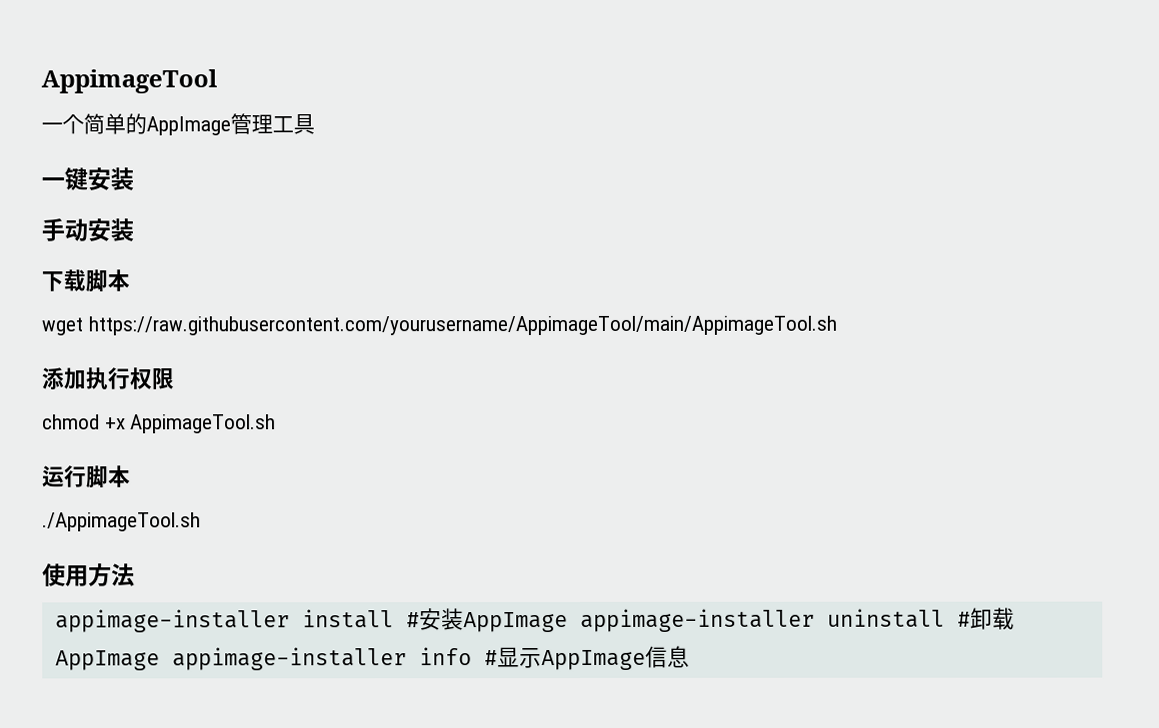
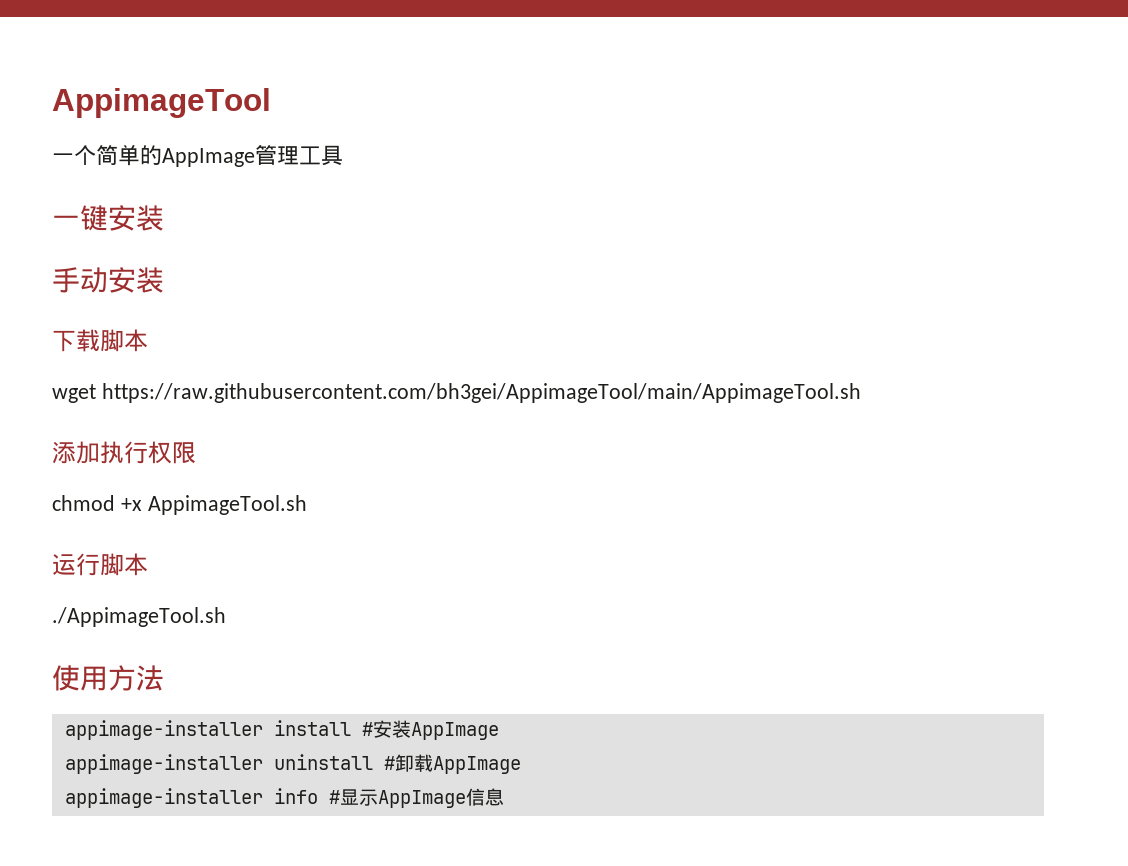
[87,315,837,336] https://raw.githubusercontent.com/yourusername/AppimageTool/main/AppimageTool.sh -> [101,383,861,403] https://raw.githubusercontent.com/bh3gei/AppimageTool/main/AppimageTool.sh
(568, 622) none -> (499, 731) //
(160, 660) none -> (521, 765) //

